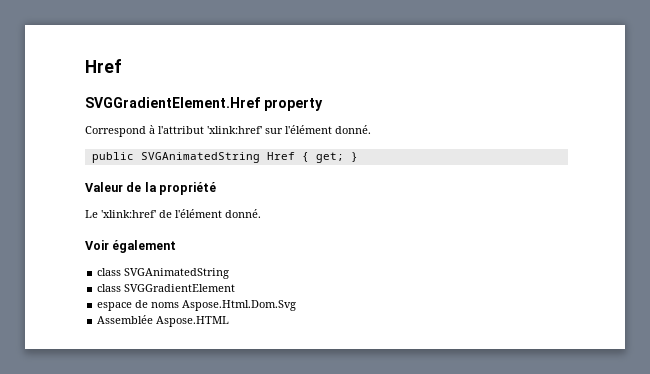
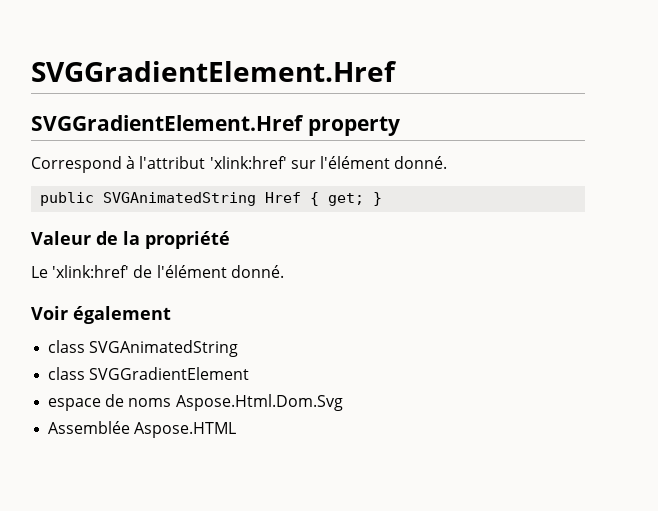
[85,59,121,73] Href -> [31,61,397,82] SVGGradientElement.Href

